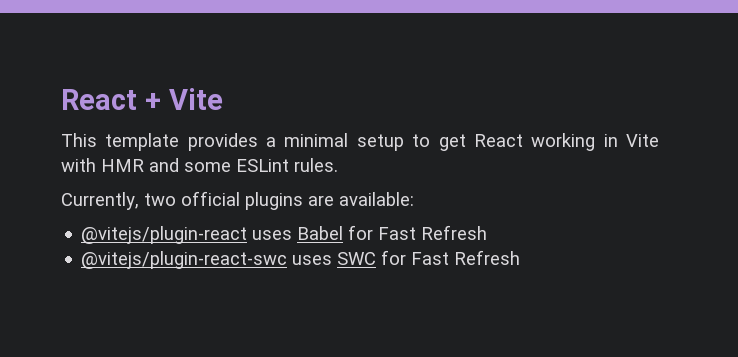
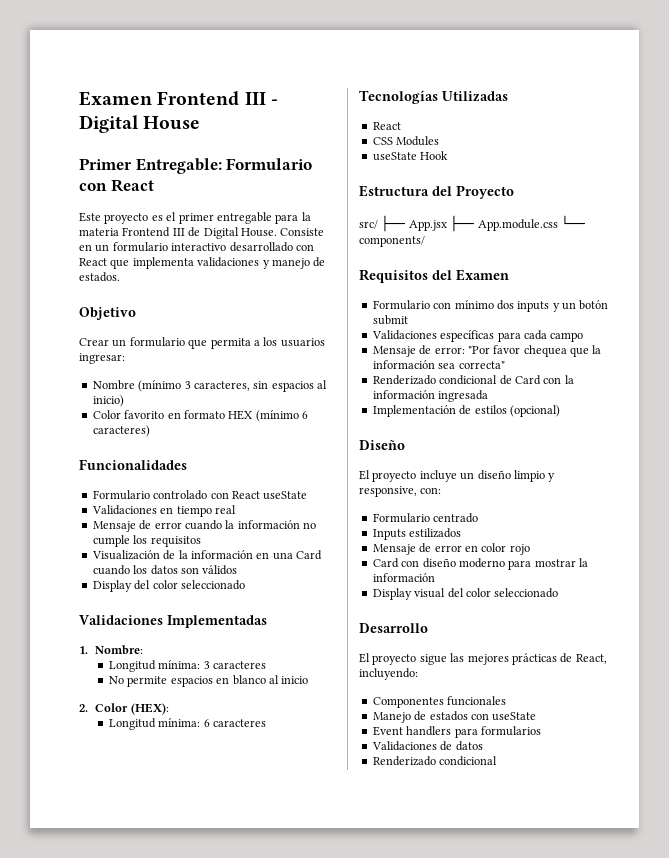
[61,88,223,110] [61,133,660,151] [61,158,338,172] [61,191,414,210] [81,225,488,244] [81,250,521,269] React + Vite // This template provides a minimal setup to get React working in Vite with HMR and some ESLint rules. // Currently, two official plugins are available: // @vitejs/plugin-react uses Babel for Fast Refresh // @vitejs/plugin-react-swc uses SWC for Fast Refresh -> [79,91,278,106] [79,115,201,133] [79,158,313,174] [79,179,154,192] [79,212,311,224] [79,227,325,239] [79,242,314,252] [79,257,326,269] [79,272,120,282] [79,307,136,320] [79,337,325,349] [79,353,125,364] [92,380,327,392] [92,395,124,407] [92,410,308,422] [92,425,150,437] [79,459,187,470] [92,490,308,500] [91,505,236,517] [92,520,316,532] [92,535,201,547] [91,550,322,560] [92,565,238,575] [92,580,245,592] [79,615,267,628] [79,645,144,655] [109,660,267,672] [109,675,309,687] [79,703,169,715] [109,718,267,730] [359,90,508,104] [372,122,401,130] [372,136,440,146] [372,151,449,161] [359,185,514,199] [359,215,585,232] [359,236,425,247] [359,269,509,283] [372,300,609,312] [372,315,408,325] [371,330,584,342] [372,345,602,357] [372,360,505,369] [372,375,574,385] [372,390,489,402] [372,405,560,417] [359,440,405,450] [359,470,556,482] [359,486,442,497] [372,513,479,523] [372,528,462,540] [372,543,530,555] [372,558,588,570] [372,573,435,582] [372,588,559,600] [359,623,428,633] [359,653,607,665] [359,668,418,680] [372,696,507,708] [372,711,537,723] [372,726,541,738] [371,741,483,751] [372,756,498,766] Examen Frontend III - Digital House // Primer Entregable: Formulario con React // Este proyecto es el primer entregable para la materia Frontend III de Digital House. Consiste en un formulario interactivo desarrollado con React que implementa validaciones y manejo de estados. // Objetivo // Crear un formulario que permita a los usuarios ingresar: // Nombre (mínimo 3 caracteres, sin espacios al inicio) // Color favorito en formato HEX (mínimo 6 caracteres) // Funcionalidades // Formulario controlado con React useState // Validaciones en tiempo real // Mensaje de error cuando la información no cumple los requisitos // Visualización de la información en una Card cuando los datos son válidos // Display del color seleccionado // Validaciones Implementadas // 1. Nombre: // Longitud mínima: 3 caracteres // No permite espacios en blanco al inicio // 2. Color (HEX): // Longitud mínima: 6 caracteres // Tecnologías Utilizadas // React // CSS Modules // useState Hook // Estructura del Proyecto // src/ ├── App.jsx ├── App.module.css └── components/ // Requisitos del Examen // Formulario con mínimo dos inputs y un botón submit // Validaciones específicas para cada campo // Mensaje de error: "Por favor chequea que la información sea correcta" // Renderizado condicional de Card con la información ingresada // Implementación de estilos (opcional) // Diseño // El proyecto incluye un diseño limpio y responsive, con: // Formulario centrado // Inputs estilizados // Mensaje de error en color rojo // Card con diseño moderno para mostrar la información // Display visual del color seleccionado // Desarrollo // El proyecto sigue las mejores prácticas de React, incluyendo: // Componentes funcionales // Manejo de estados con useState // Event handlers para formularios // Validaciones de datos // Renderizado condicional

